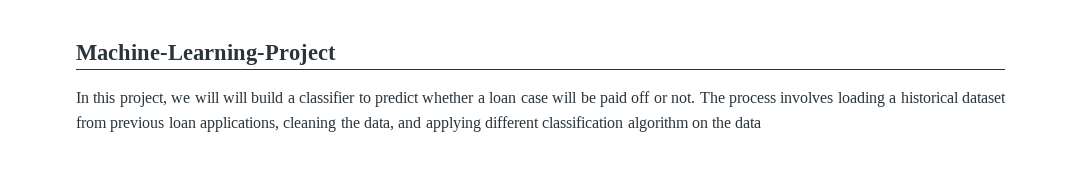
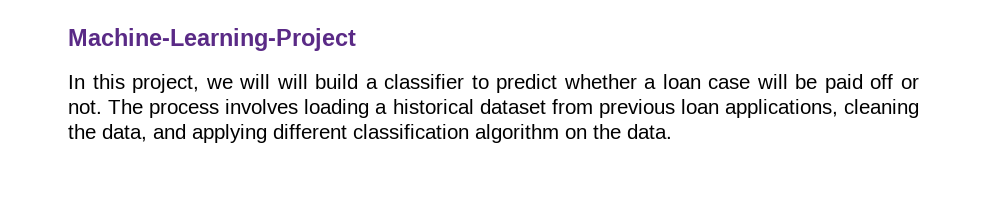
[735,117,762,128] data -> [627,124,672,139] data.

